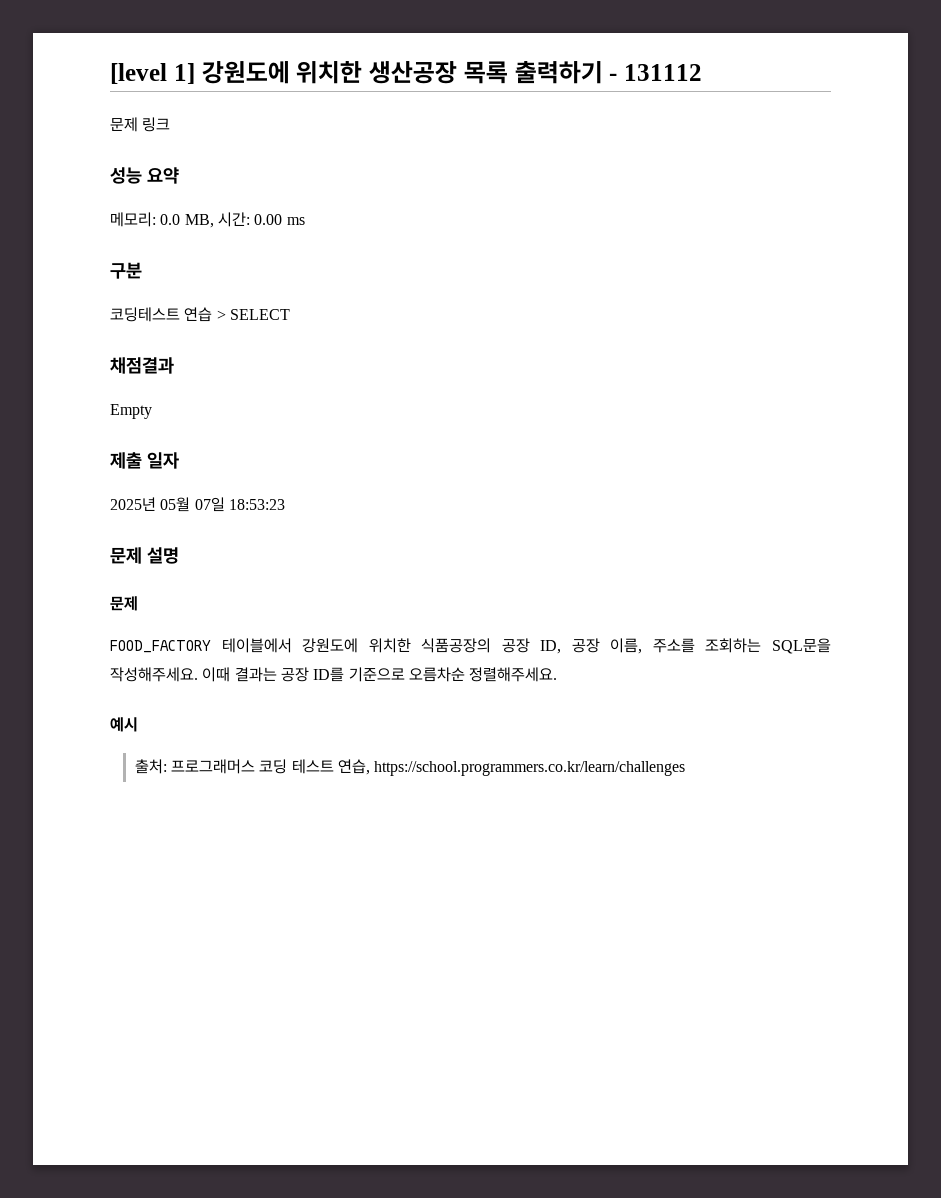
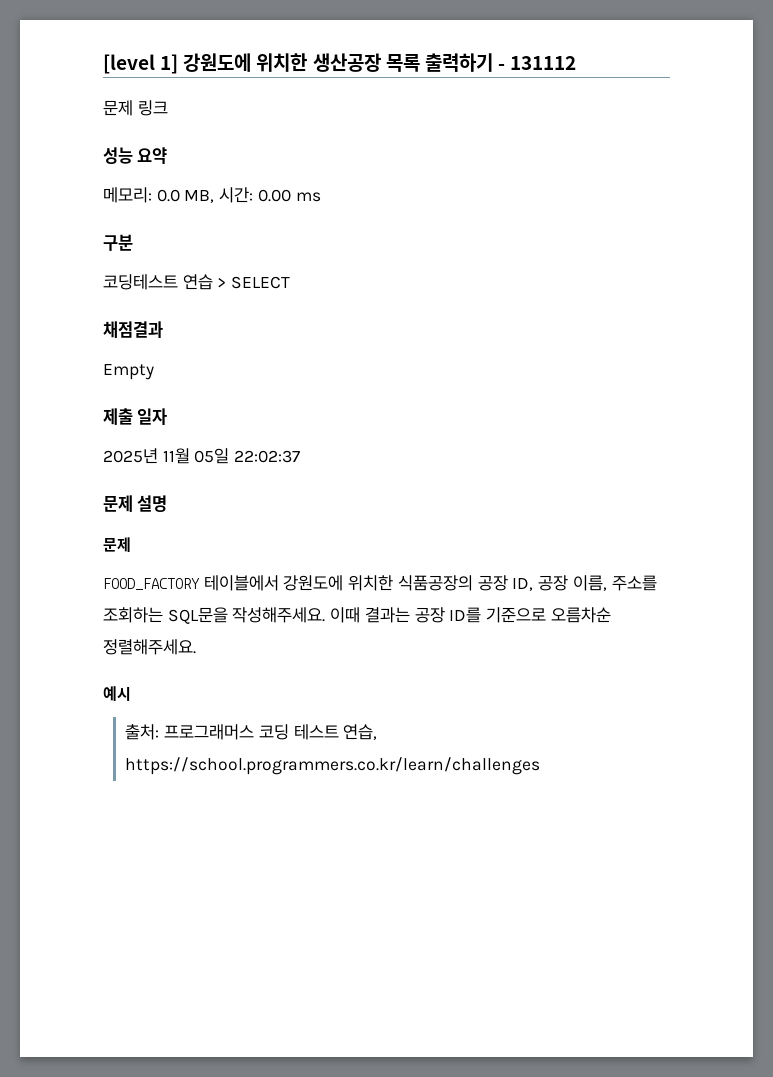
[160,497,285,512] 05월 07일 18:53:23 -> [162,448,301,464] 11월 05일 22:02:37

